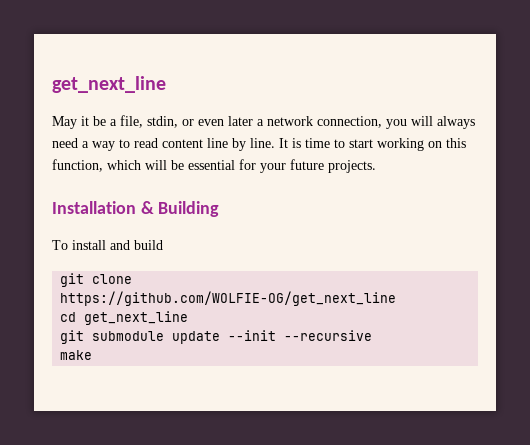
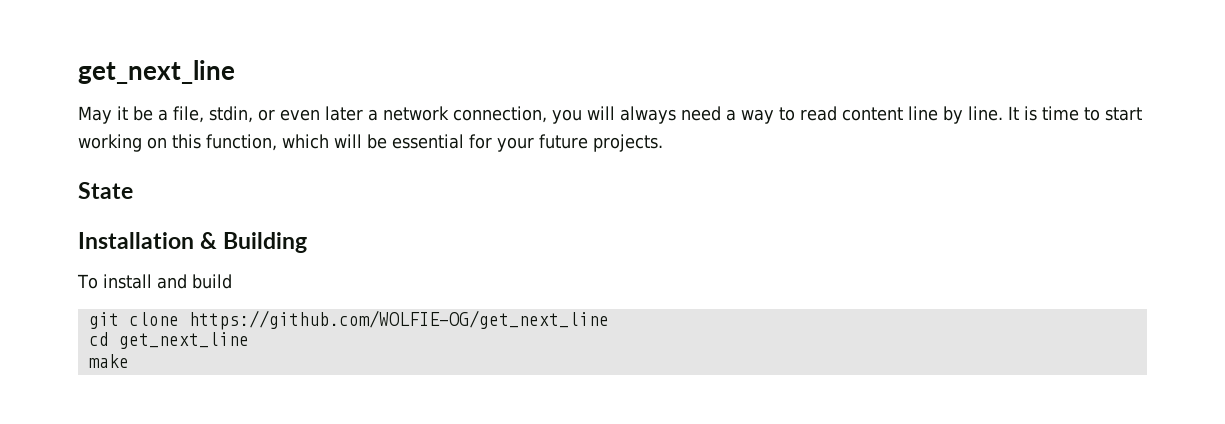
(376, 166) none -> [78,182,133,199] // State
[60,330,373,344] // git submodule update --init --recursive -> (249, 340) none

